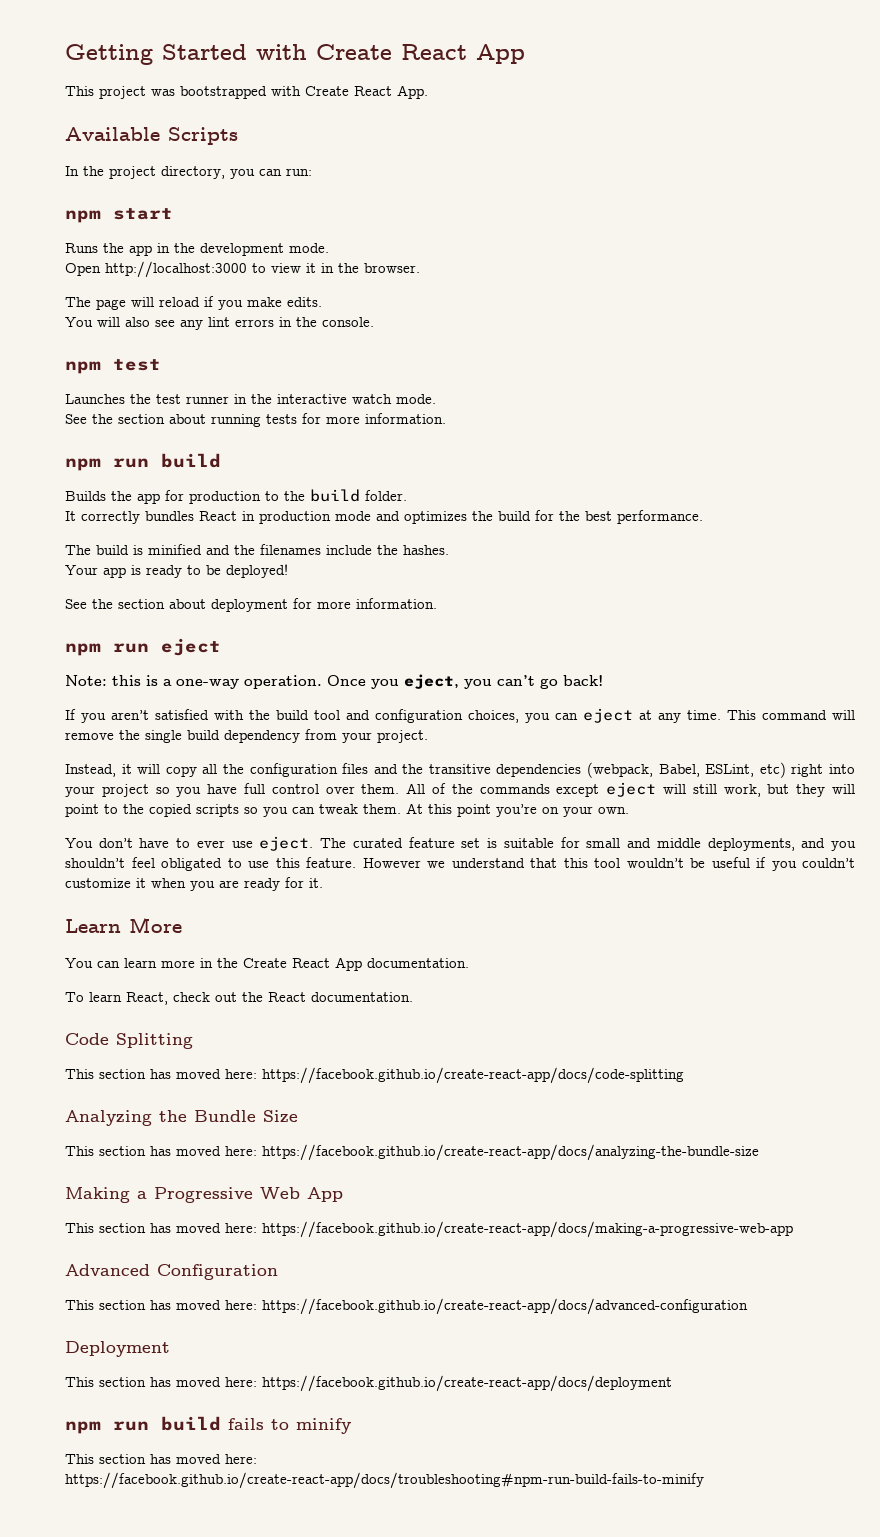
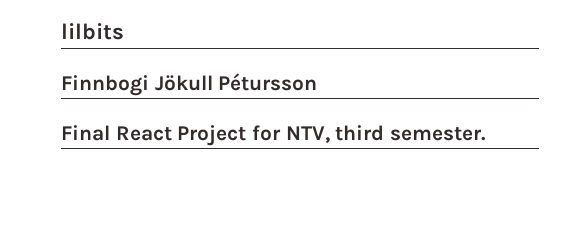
[65,44,525,65] [65,85,428,99] [65,127,238,145] [65,166,312,179] [65,208,173,223] [65,243,329,256] [65,261,420,278] [65,296,322,310] [65,317,374,330] [65,359,161,374] [65,394,436,404] [65,413,446,427] [65,453,221,471] [65,489,407,504] [65,510,703,524] [65,544,449,555] [65,564,288,578] [65,598,437,612] [65,638,221,656] [65,674,603,689] [65,708,855,723] [65,729,428,743] [65,762,856,778] [65,782,855,797] [65,803,629,817] [65,836,856,851] [65,857,855,871] [65,877,323,891] [65,917,182,933] [65,957,469,971] [65,992,413,1005] [65,1033,193,1049] [65,1067,684,1084] [65,1110,298,1126] [65,1144,759,1161] [65,1187,343,1203] [65,1221,793,1238] [65,1264,278,1280] [65,1298,748,1315] [65,1341,170,1357] [65,1375,672,1392] [65,1416,351,1434] [65,1454,257,1464] [65,1472,704,1489] Getting Started with Create React App // This project was bootstrapped with Create React App. // Available Scripts // In the project directory, you can run: // npm start // Runs the app in the development mode. // Open http://localhost:3000 to view it in the browser. // The page will reload if you make edits. // You will also see any lint errors in the console. // npm test // Launches the test runner in the interactive watch mode. // See the section about running tests for more information. // npm run build // Builds the app for production to the build folder. // It correctly bundles React in production mode and optimizes the build for the best performance. // The build is minified and the filenames include the hashes. // Your app is ready to be deployed! // See the section about deployment for more information. // npm run eject // Note: this is a one-way operation. Once you eject, you can’t go back! // If you aren’t satisfied with the build tool and configuration choices, you can eject at any time. This command will remove the single build dependency from your project. // Instead, it will copy all the configuration files and the transitive dependencies (webpack, Babel, ESLint, etc) right into your project so you have full control over them. All of the commands except eject will still work, but they will point to the copied scripts so you can tweak them. At this point you’re on your own. // You don’t have to ever use eject. The curated feature set is suitable for small and middle deployments, and you shouldn’t feel obligated to use this feature. However we understand that this tool wouldn’t be useful if you couldn’t customize it when you are ready for it. // Learn More // You can learn more in the Create React App documentation. // To learn React, check out the React documentation. // Code Splitting // This section has moved here: https://facebook.github.io/create-react-app/docs/code-splitting // Analyzing the Bundle Size // This section has moved here: https://facebook.github.io/create-react-app/docs/analyzing-the-bundle-size // Making a Progressive Web App // This section has moved here: https://facebook.github.io/create-react-app/docs/making-a-progressive-web-app // Advanced Configuration // This section has moved here: https://facebook.github.io/create-react-app/docs/advanced-configuration // Deployment // This section has moved here: https://facebook.github.io/create-react-app/docs/deployment // npm run build fails to minify // This section has moved here: https://facebook.github.io/create-react-app/docs/troubleshooting#npm-run-build-fails-to-minify -> [61,23,124,40] [61,73,318,96] [61,125,487,146] lilbits // Finnbogi Jökull Pétursson // Final React Project for NTV, third semester.

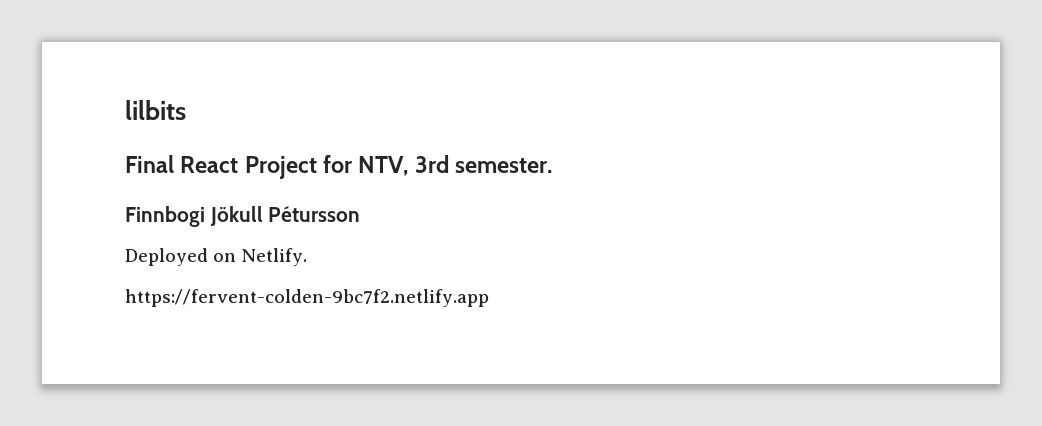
[61,73,318,96] // Finnbogi Jökull Pétursson -> (186, 110) none
[335,125,385,141] third -> [414,155,449,173] 3rd
(487, 134) none -> [125,206,361,227] [125,248,308,266] [125,289,489,307] // Finnbogi Jökull Pétursson // Deployed on Netlify. // https://fervent-colden-9bc7f2.netlify.app

